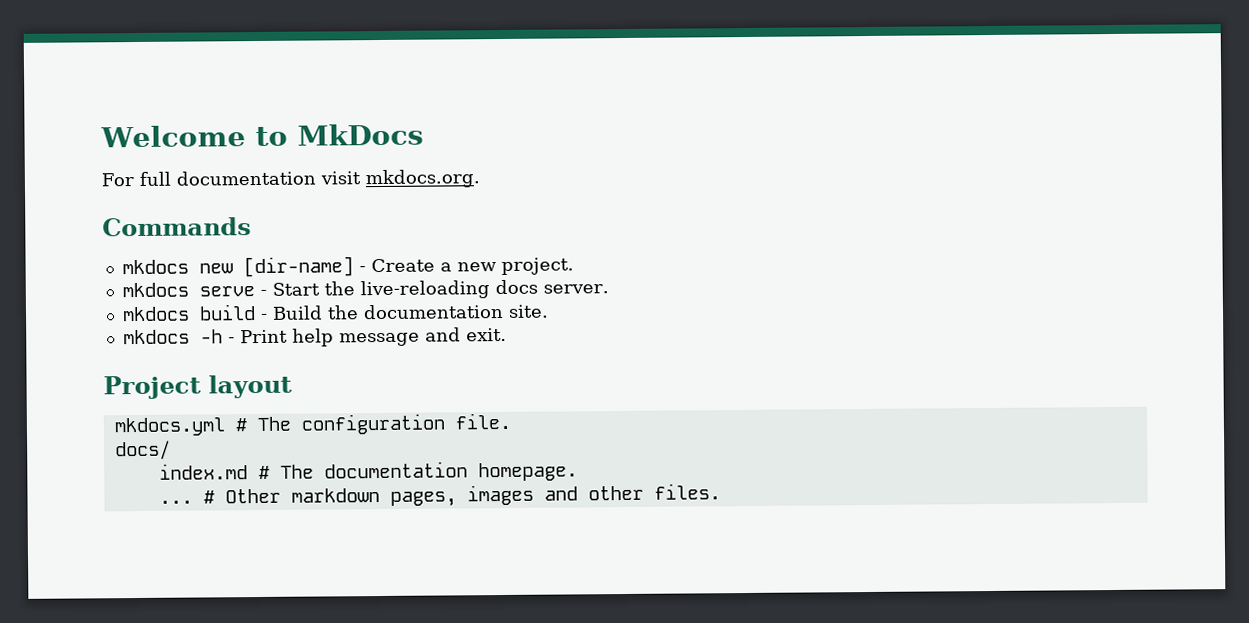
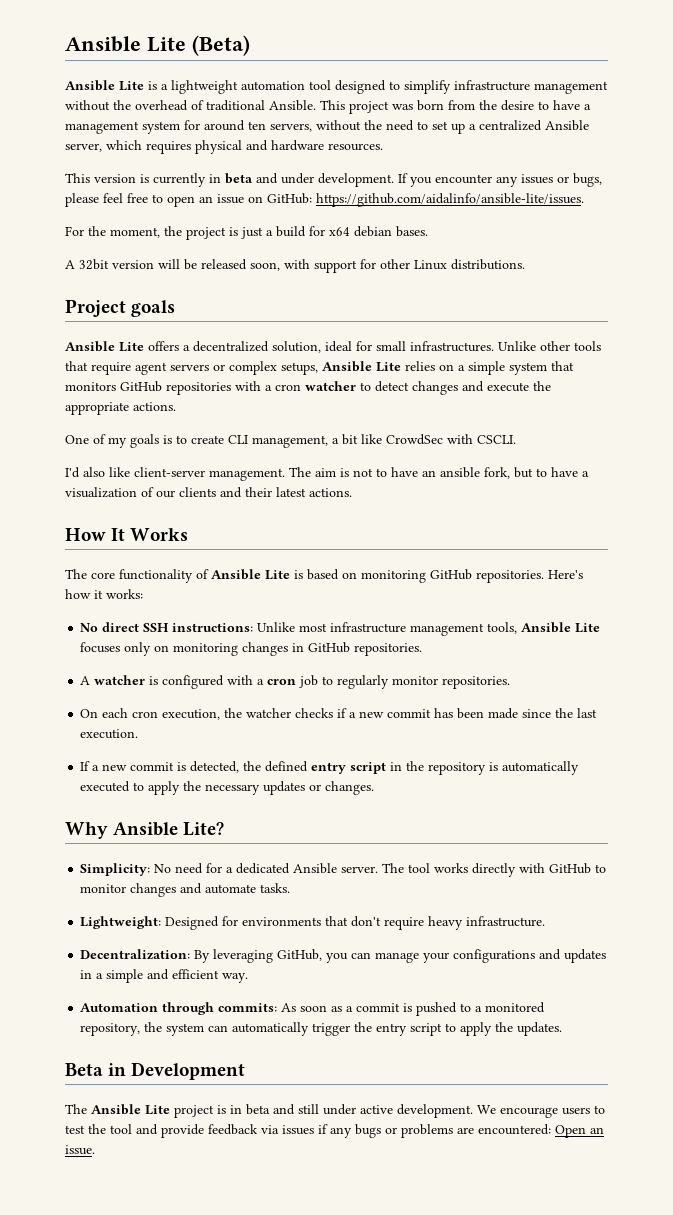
[100,123,424,148] [101,169,480,189] [102,217,252,237] [121,256,574,278] [121,279,609,300] [121,303,549,322] [122,327,507,347] [103,374,292,400] [113,412,511,437] [114,440,171,461] [158,461,578,482] [158,483,721,507] Welcome to MkDocs // For full documentation visit mkdocs.org. // Commands // mkdocs new [dir-name] - Create a new project. // mkdocs serve - Start the live-reloading docs server. // mkdocs build - Build the documentation site. // mkdocs -h - Print help message and exit. // Project layout // mkdocs.yml # The configuration file. // docs/ // index.md # The documentation homepage. // ... # Other markdown pages, images and other files. -> [65,35,250,56] [65,80,608,94] [65,100,591,114] [65,120,589,134] [65,140,383,154] [65,173,602,187] [65,193,584,207] [65,226,428,240] [65,259,525,273] [65,299,176,317] [65,341,601,353] [65,361,574,375] [65,381,551,395] [65,402,176,415] [65,434,516,448] [65,467,589,481] [65,487,352,498] [65,528,189,541] [65,569,583,583] [65,589,143,599] [80,622,601,636] [80,642,423,656] [80,675,511,689] [80,708,598,720] [80,729,139,739] [80,761,580,775] [80,781,375,795] [65,822,225,839] [80,863,607,877] [80,883,291,897] [80,916,546,930] [80,949,607,963] [80,969,249,983] [80,1002,546,1016] [80,1022,563,1036] [65,1062,246,1080] [65,1104,605,1118] [65,1124,604,1138] [65,1145,95,1155] Ansible Lite (Beta) // Ansible Lite is a lightweight automation tool designed to simplify infrastructure management without the overhead of traditional Ansible. This project was born from the desire to have a management system for around ten servers, without the need to set up a centralized Ansible server, which requires physical and hardware resources. // This version is currently in beta and under development. If you encounter any issues or bugs, please feel free to open an issue on GitHub: https://github.com/aidalinfo/ansible-lite/issues. // For the moment, the project is just a build for x64 debian bases. // A 32bit version will be released soon, with support for other Linux distributions. // Project goals // Ansible Lite offers a decentralized solution, ideal for small infrastructures. Unlike other tools that require agent servers or complex setups, Ansible Lite relies on a simple system that monitors GitHub repositories with a cron watcher to detect changes and execute the appropriate actions. // One of my goals is to create CLI management, a bit like CrowdSec with CSCLI. // I'd also like client-server management. The aim is not to have an ansible fork, but to have a visualization of our clients and their latest actions. // How It Works // The core functionality of Ansible Lite is based on monitoring GitHub repositories. Here's how it works: // No direct SSH instructions: Unlike most infrastructure management tools, Ansible Lite focuses only on monitoring changes in GitHub repositories. // A watcher is configured with a cron job to regularly monitor repositories. // On each cron execution, the watcher checks if a new commit has been made since the last execution. // If a new commit is detected, the defined entry script in the repository is automatically executed to apply the necessary updates or changes. // Why Ansible Lite? // Simplicity: No need for a dedicated Ansible server. The tool works directly with GitHub to monitor changes and automate tasks. // Lightweight: Designed for environments that don't require heavy infrastructure. // Decentralization: By leveraging GitHub, you can manage your configurations and updates in a simple and efficient way. // Automation through commits: As soon as a commit is pushed to a monitored repository, the system can automatically trigger the entry script to apply the updates. // Beta in Development // The Ansible Lite project is in beta and still under active development. We encourage users to test the tool and provide feedback via issues if any bugs or problems are encountered: Open an issue.

